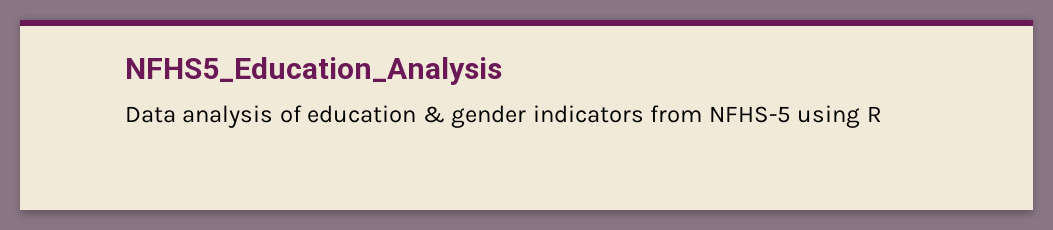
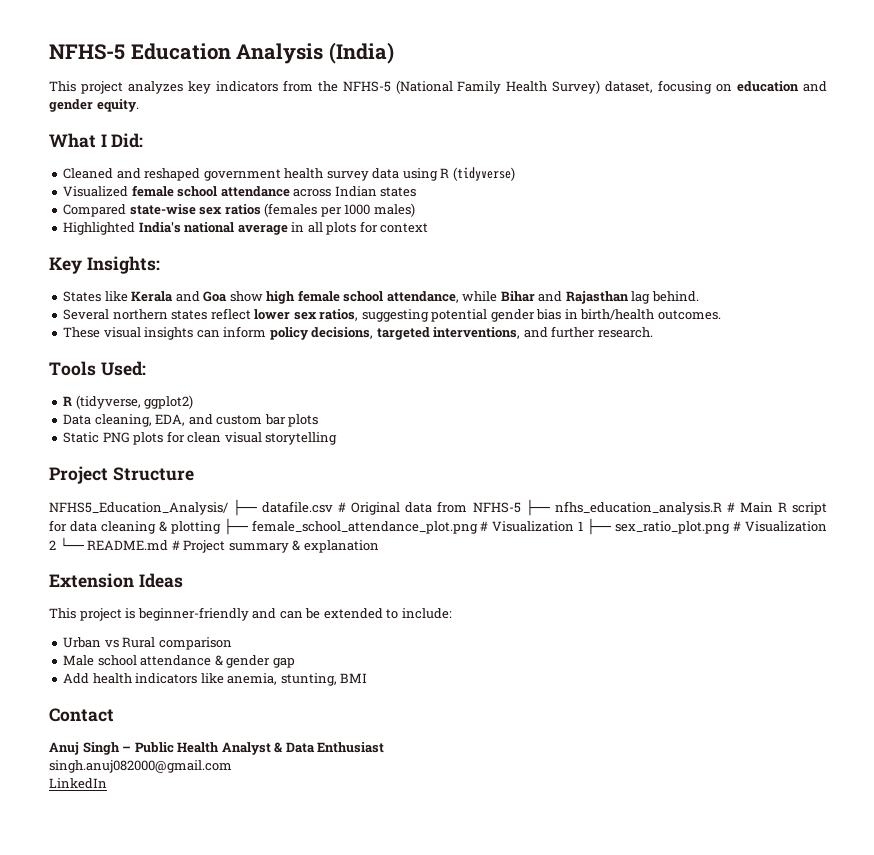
[125,57,502,85] [125,105,882,128] NFHS5_Education_Analysis // Data analysis of education & gender indicators from NFHS-5 using R -> [49,42,394,64] [49,80,827,94] [49,99,139,112] [49,133,144,148] [63,167,515,181] [63,185,417,197] [63,203,415,217] [63,221,429,235] [49,256,160,274] [63,290,699,304] [63,308,721,322] [63,326,653,340] [49,361,146,376] [63,395,194,409] [63,414,319,427] [63,431,338,445] [49,466,194,484] [49,499,828,516] [49,518,827,535] [49,537,379,553] [49,573,183,588] [49,607,452,621] [63,637,232,650] [63,655,295,668] [63,673,368,686] [49,708,114,722] [49,742,385,755] [49,760,232,773] [49,778,107,789] NFHS-5 Education Analysis (India) // This project analyzes key indicators from the NFHS-5 (National Family Health Survey) dataset, focusing on education and gender equity. // What I Did: // Cleaned and reshaped government health survey data using R (tidyverse) // Visualized female school attendance across Indian states // Compared state-wise sex ratios (females per 1000 males) // Highlighted India's national average in all plots for context // Key Insights: // States like Kerala and Goa show high female school attendance, while Bihar and Rajasthan lag behind. // Several northern states reflect lower sex ratios, suggesting potential gender bias in birth/health outcomes. // These visual insights can inform policy decisions, targeted interventions, and further research. // Tools Used: // R (tidyverse, ggplot2) // Data cleaning, EDA, and custom bar plots // Static PNG plots for clean visual storytelling // Project Structure // NFHS5_Education_Analysis/ ├── datafile.csv # Original data from NFHS-5 ├── nfhs_education_analysis.R # Main R script for data cleaning & plotting ├── female_school_attendance_plot.png # Visualization 1 ├── sex_ratio_plot.png # Visualization 2 └── README.md # Project summary & explanation // Extension Ideas // This project is beginner-friendly and can be extended to include: // Urban vs Rural comparison // Male school attendance & gender gap // Add health indicators like anemia, stunting, BMI // Contact // Anuj Singh – Public Health Analyst & Data Enthusiast // singh.anuj082000@gmail.com // LinkedIn

